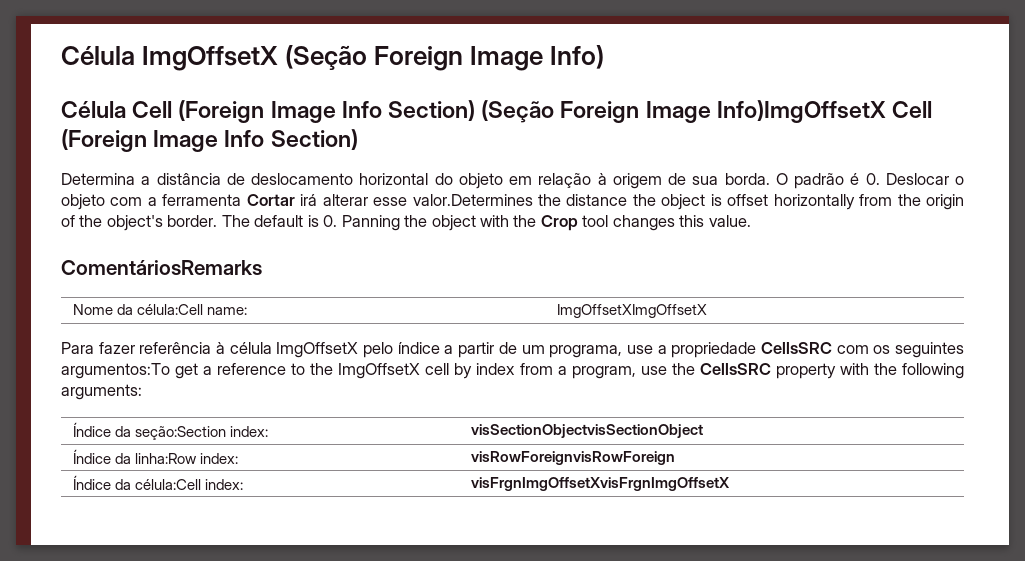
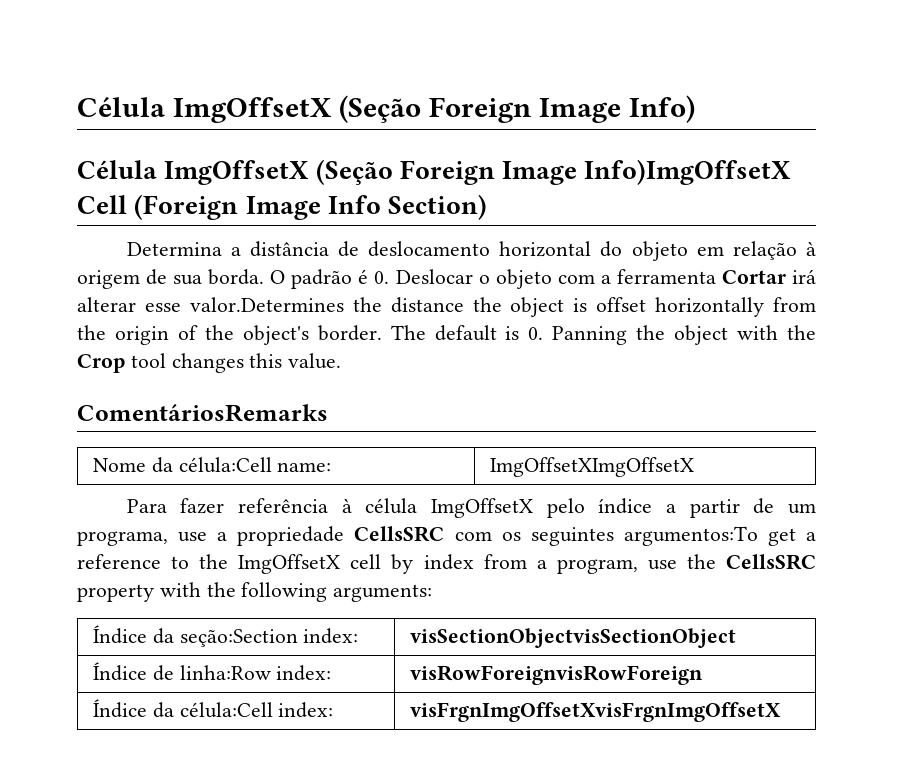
[132,100,476,123] Cell (Foreign Image Info Section) -> [164,160,310,185] ImgOffsetX
[114,453,131,464] da -> [152,665,174,681] de

